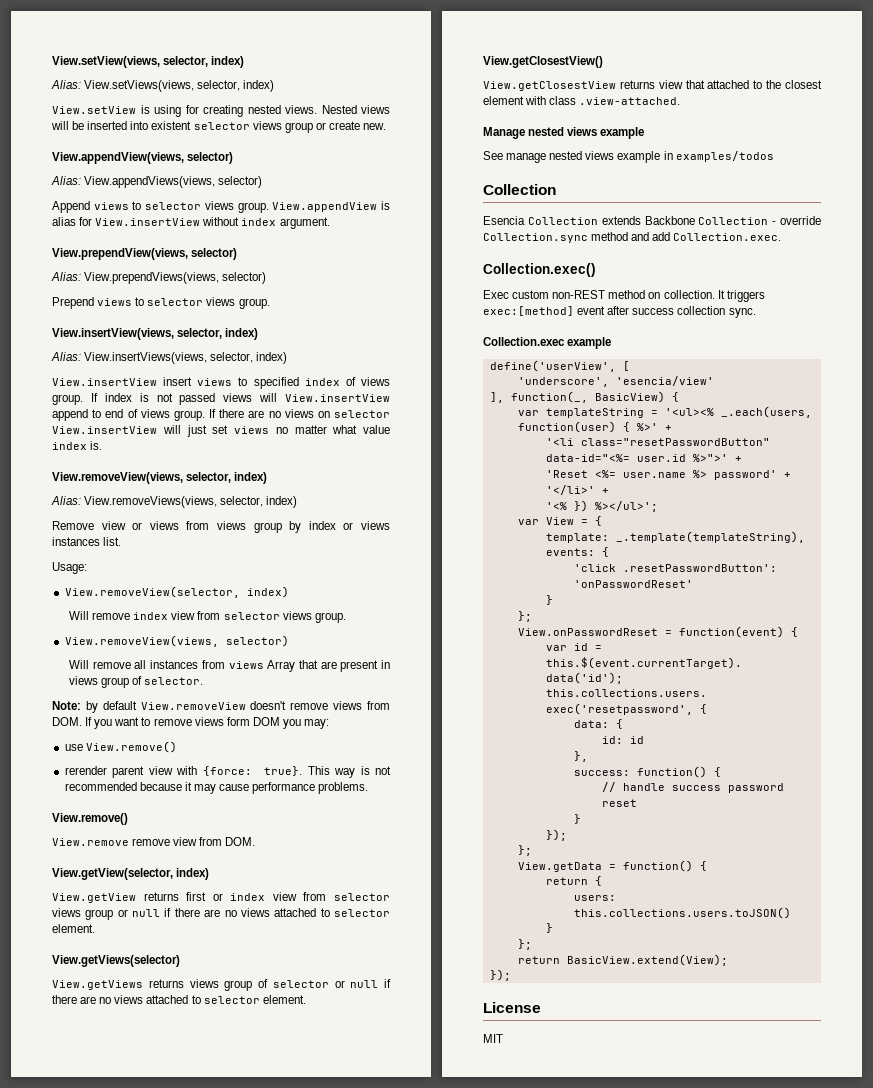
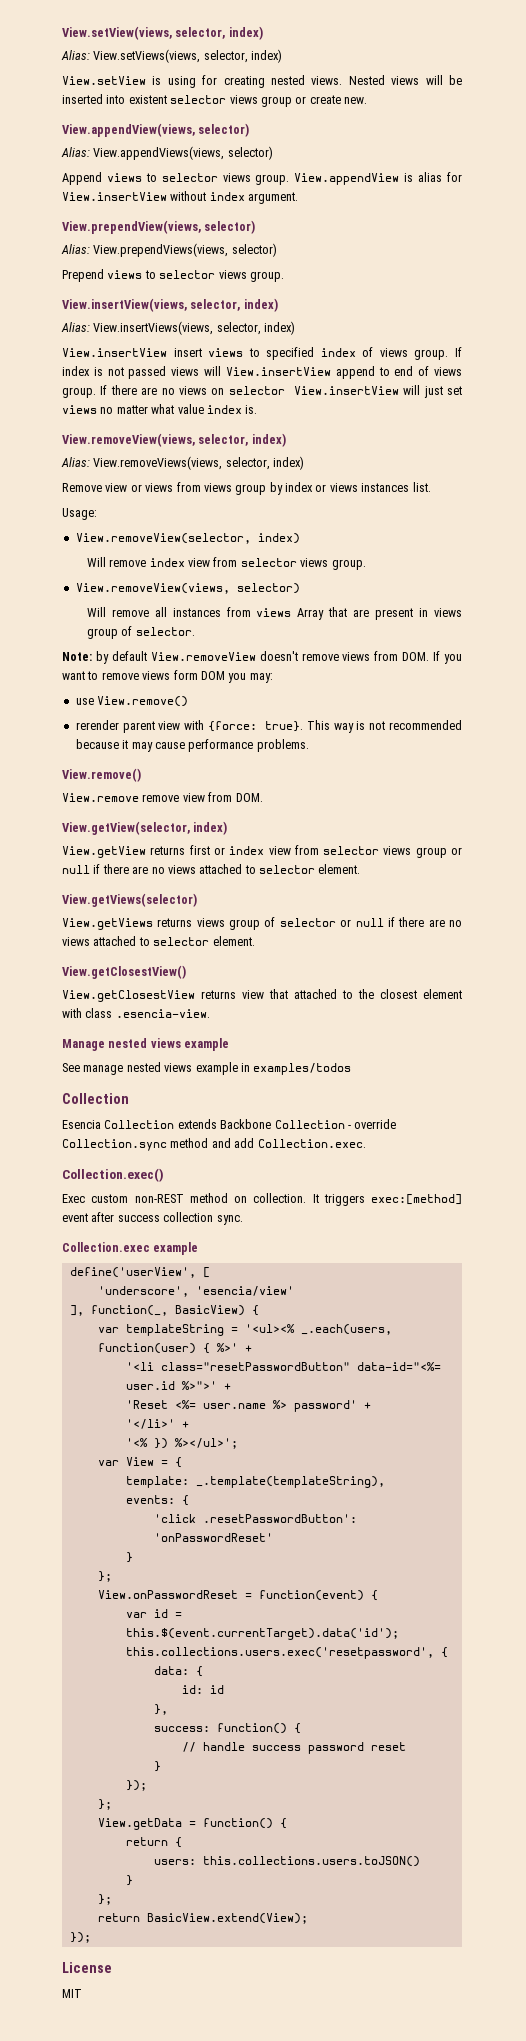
[579,97,681,105] .view-attached. -> [115,1009,210,1018] .esencia-view.

